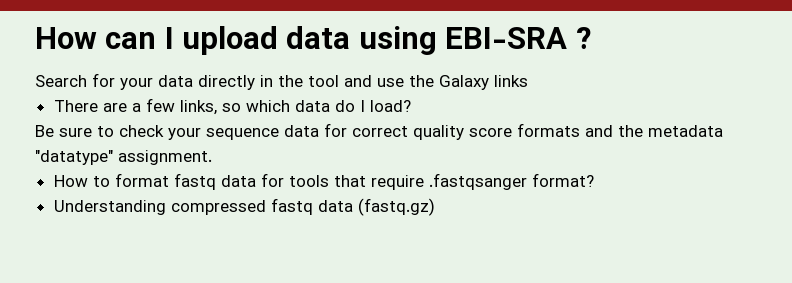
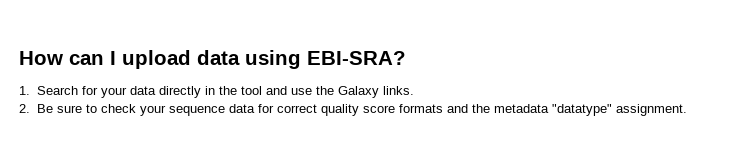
[445,27,591,49] EBI-SRA ? // -> [307,51,406,65] [19,86,30,95] EBI-SRA? // 1.
[494,75,528,87] [53,98,411,115] links // There are a few links, so which data do I load? // -> [382,86,414,95] [19,104,30,113] links. // 2.
[53,173,594,190] [53,198,435,216] // How to format fastq data for tools that require .fastqsanger format? // Understanding compressed fastq data (fastq.gz) -> (687, 110) none

